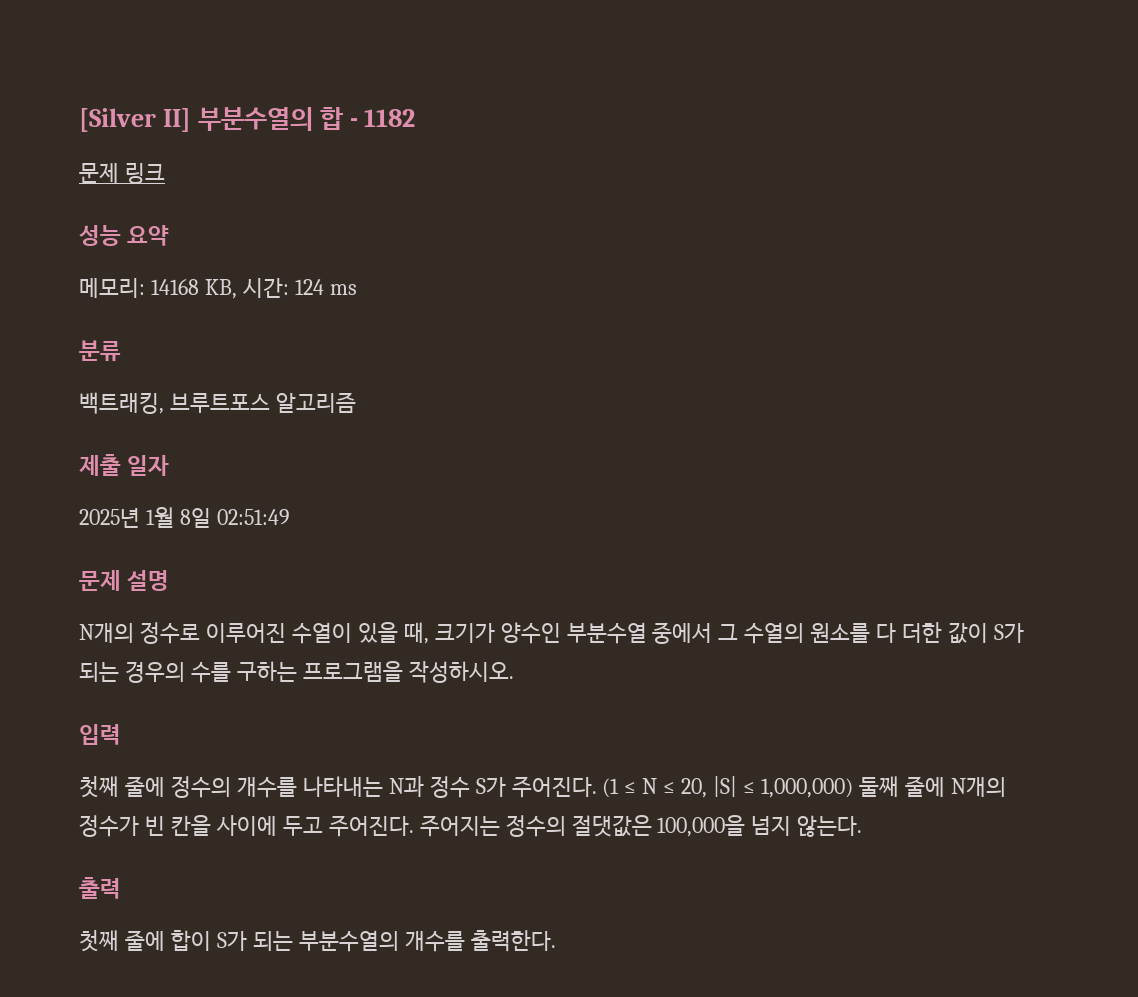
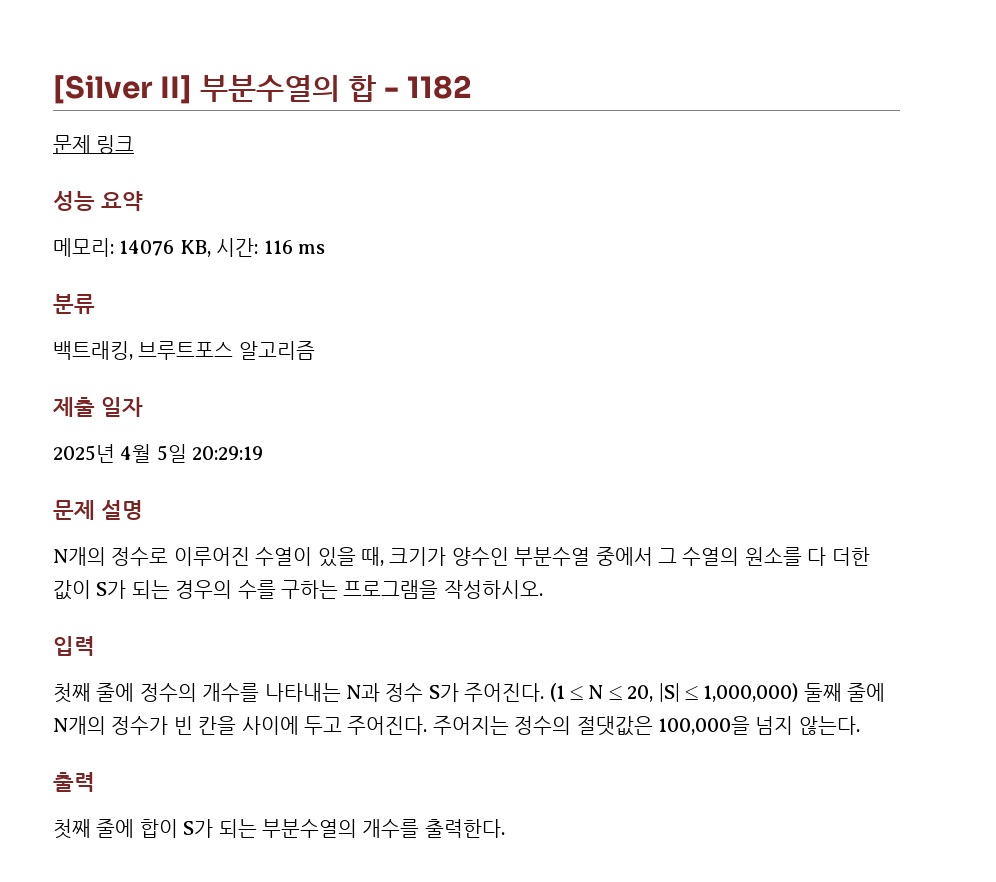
[150,279,199,295] 14168 -> [119,240,175,256] 14076
[294,279,324,295] 124 -> [263,240,293,254] 116
[145,507,290,528] 1월 8일 02:51:49 -> [120,444,264,463] 4월 5일 20:29:19

